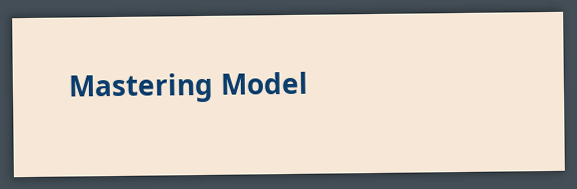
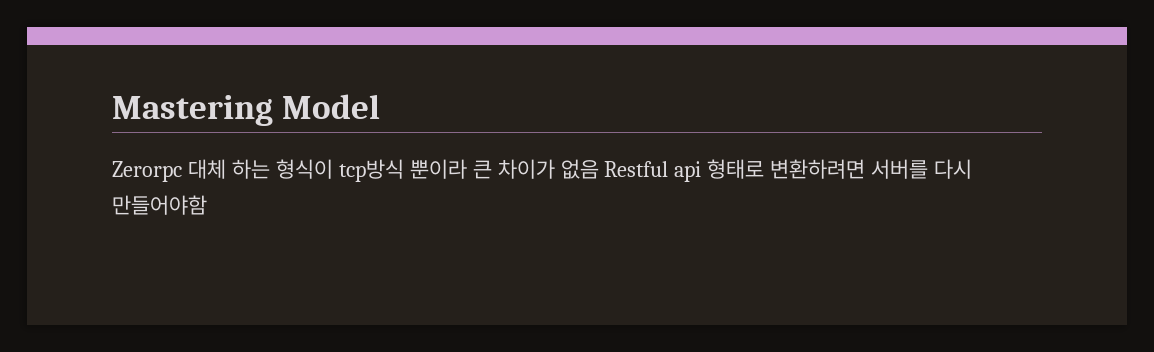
(308, 83) none -> [112,159,973,182] [112,195,207,215] // Zerorpc 대체 하는 형식이 tcp방식 뿐이라 큰 차이가 없음 Restful api 형태로 변환하려면 서버를 다시 만들어야함

